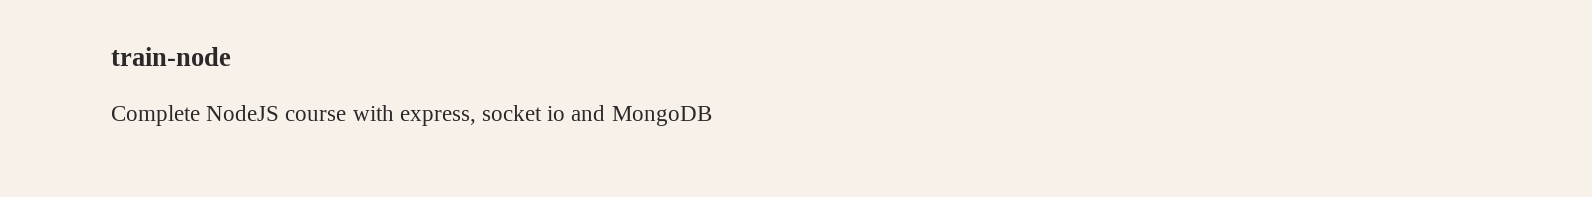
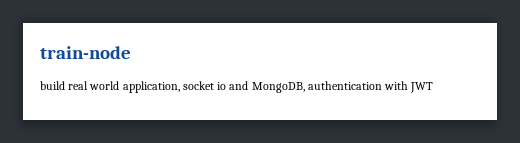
[111,105,712,126] Complete NodeJS course with express, socket io and MongoDB -> [40,81,434,93] build real world application, socket io and MongoDB, authentication with JWT

